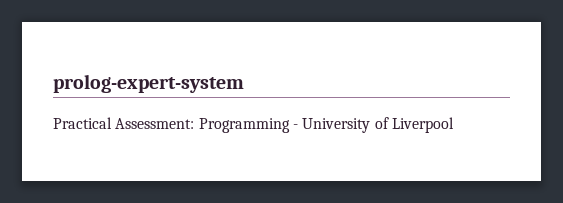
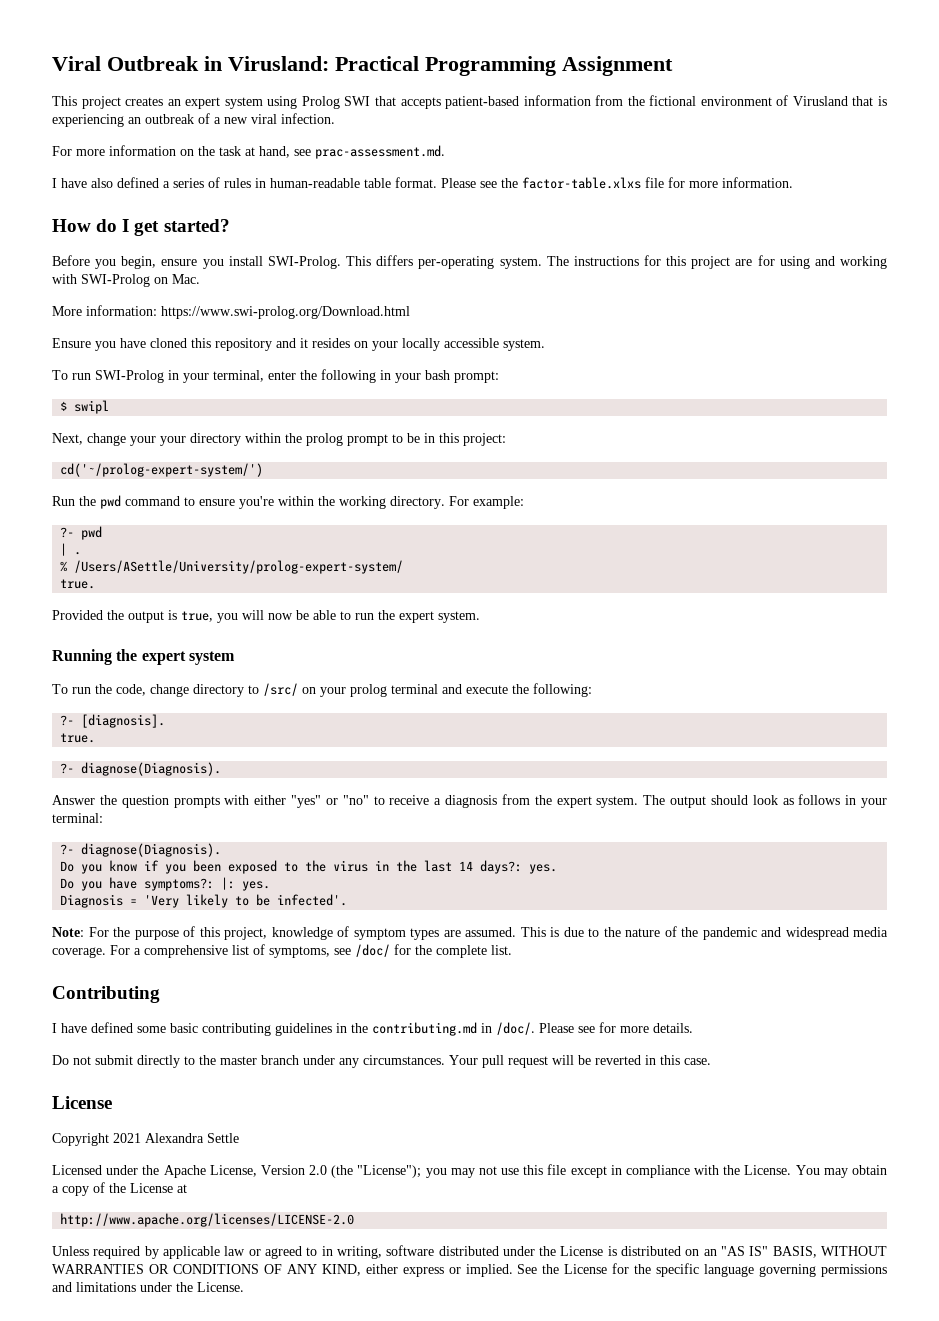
[53,74,244,93] [53,117,454,133] prolog-expert-system // Practical Assessment: Programming - University of Liverpool -> [52,56,673,76] [52,95,887,109] [52,113,335,127] [52,145,445,159] [52,177,793,189] [52,219,230,236] [52,255,887,269] [52,274,200,287] [52,305,410,319] [52,338,545,351] [52,369,499,383] [60,400,110,414] [52,433,506,446] [60,463,264,477] [52,495,524,509] [60,526,103,540] [60,543,82,556] [60,560,404,574] [60,579,96,589] [52,610,480,623] [52,649,235,665] [52,683,592,697] [60,714,166,728] [60,733,96,743] [60,762,222,776] [52,794,888,808] [52,813,103,823] [60,843,222,857] [60,860,558,874] [60,877,271,891] [60,894,348,908] [52,926,888,940] [52,944,512,958] [52,986,160,1003] [52,1022,693,1036] [52,1055,711,1068] [52,1096,112,1109] [52,1133,239,1146] [52,1164,887,1178] [52,1182,187,1196] [60,1213,355,1227] [52,1245,888,1259] [52,1263,888,1277] [52,1282,244,1292] Viral Outbreak in Virusland: Practical Programming Assignment // This project creates an expert system using Prolog SWI that accepts patient-based information from the fictional environment of Virusland that is experiencing an outbreak of a new viral infection. // For more information on the task at hand, see prac-assessment.md. // I have also defined a series of rules in human-readable table format. Please see the factor-table.xlxs file for more information. // How do I get started? // Before you begin, ensure you install SWI-Prolog. This differs per-operating system. The instructions for this project are for using and working with SWI-Prolog on Mac. // More information: https://www.swi-prolog.org/Download.html // Ensure you have cloned this repository and it resides on your locally accessible system. // To run SWI-Prolog in your terminal, enter the following in your bash prompt: // $ swipl // Next, change your your directory within the prolog prompt to be in this project: // cd('~/prolog-expert-system/') // Run the pwd command to ensure you're within the working directory. For example: // ?- pwd // | . // % /Users/ASettle/University/prolog-expert-system/ // true. // Provided the output is true, you will now be able to run the expert system. // Running the expert system // To run the code, change directory to /src/ on your prolog terminal and execute the following: // ?- [diagnosis]. // true. // ?- diagnose(Diagnosis). // Answer the question prompts with either "yes" or "no" to receive a diagnosis from the expert system. The output should look as follows in your terminal: // ?- diagnose(Diagnosis). // Do you know if you been exposed to the virus in the last 14 days?: yes. // Do you have symptoms?: |: yes. // Diagnosis = 'Very likely to be infected'. // Note: For the purpose of this project, knowledge of symptom types are assumed. This is due to the nature of the pandemic and widespread media coverage. For a comprehensive list of symptoms, see /doc/ for the complete list. // Contributing // I have defined some basic contributing guidelines in the contributing.md in /doc/. Please see for more details. // Do not submit directly to the master branch under any circumstances. Your pull request will be reverted in this case. // License // Copyright 2021 Alexandra Settle // Licensed under the Apache License, Version 2.0 (the "License"); you may not use this file except in compliance with the License. You may obtain a copy of the License at // http://www.apache.org/licenses/LICENSE-2.0 // Unless required by applicable law or agreed to in writing, software distributed under the License is distributed on an "AS IS" BASIS, WITHOUT WARRANTIES OR CONDITIONS OF ANY KIND, either express or implied. See the License for the specific language governing permissions and limitations under the License.

